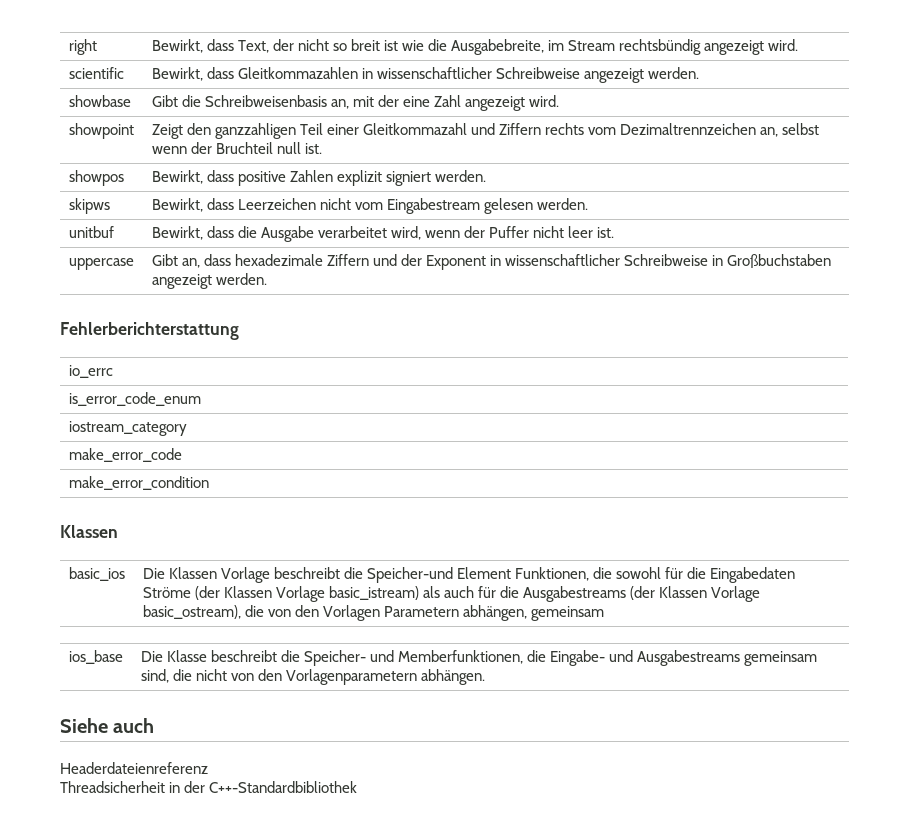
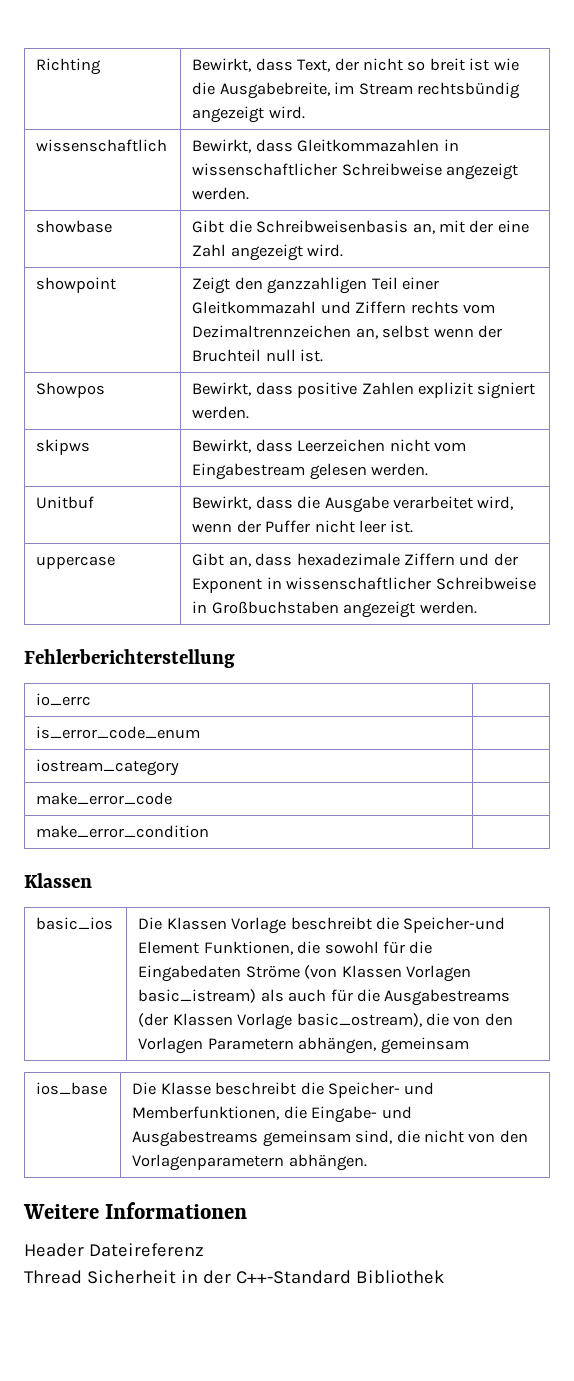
[68,39,97,55] right -> [36,58,102,75] Richting
[68,67,124,79] scientific -> [36,139,168,152] wissenschaftlich
[68,170,124,186] showpos -> [36,382,106,398] Showpos
[68,226,114,238] unitbuf -> [36,496,95,509] Unitbuf
[60,322,239,340] Fehlerberichterstattung -> [24,649,235,668] Fehlerberichterstellung
[194,586,325,602] (der Klassen Vorlage -> [304,965,471,982] (von Klassen Vorlagen
[60,718,155,733] [60,762,208,774] [60,781,358,793] Siehe auch // Headerdateienreferenz // Threadsicherheit in der C++-Standardbibliothek -> [23,1202,248,1219] [24,1243,204,1257] [24,1270,444,1284] Weitere Informationen // Header Dateireferenz // Thread Sicherheit in der C++-Standard Bibliothek

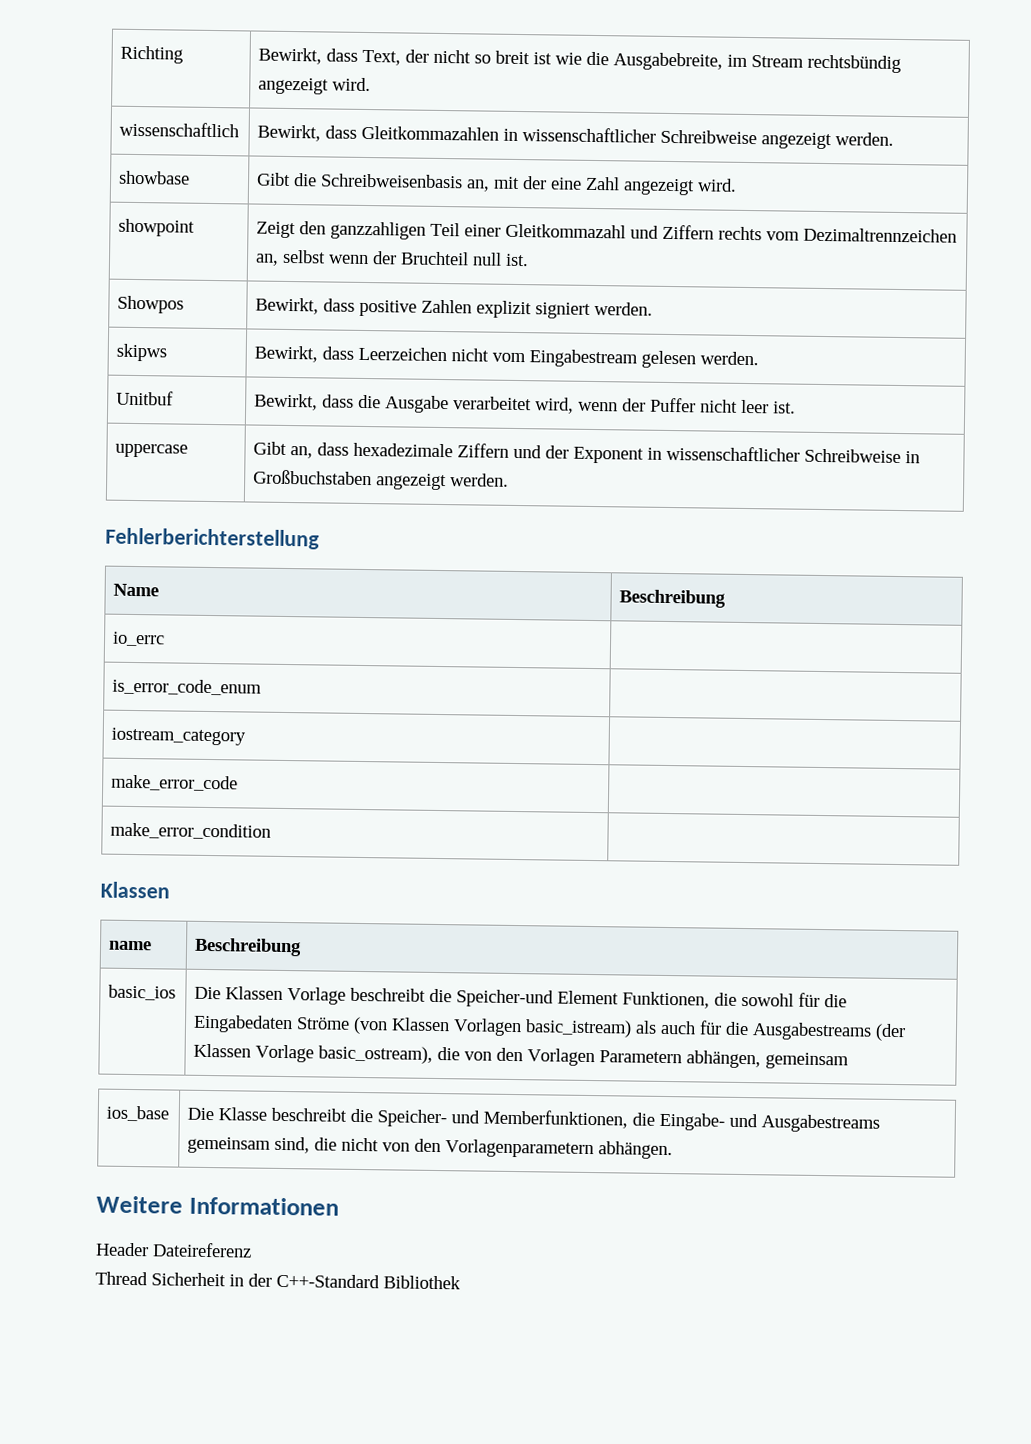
(235, 658) none -> [113,583,160,597] [619,589,727,608] // Name | Beschreibung
(92, 880) none -> [108,940,153,951] [194,937,303,957] // name | Beschreibung

